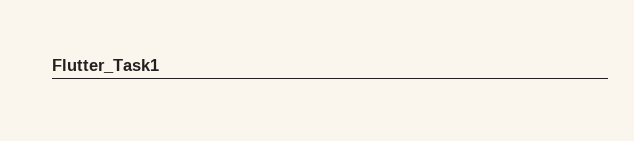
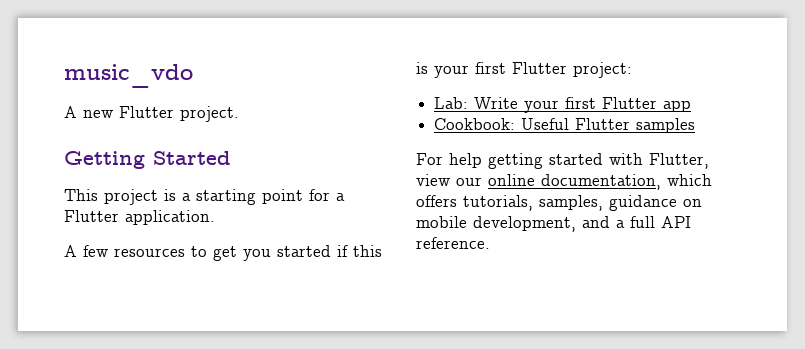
[52,59,159,73] Flutter_Task1 -> [64,64,193,88] [64,106,239,122] [64,151,231,169] [64,189,345,205] [64,210,215,225] [64,245,382,261] [416,62,632,78] [434,97,692,113] [434,118,696,133] [416,153,709,169] [416,174,712,190] [416,195,702,211] [416,216,691,232] [416,237,490,249] music_vdo // A new Flutter project. // Getting Started // This project is a starting point for a Flutter application. // A few resources to get you started if this is your first Flutter project: // Lab: Write your first Flutter app // Cookbook: Useful Flutter samples // For help getting started with Flutter, view our online documentation, which offers tutorials, samples, guidance on mobile development, and a full API reference.

